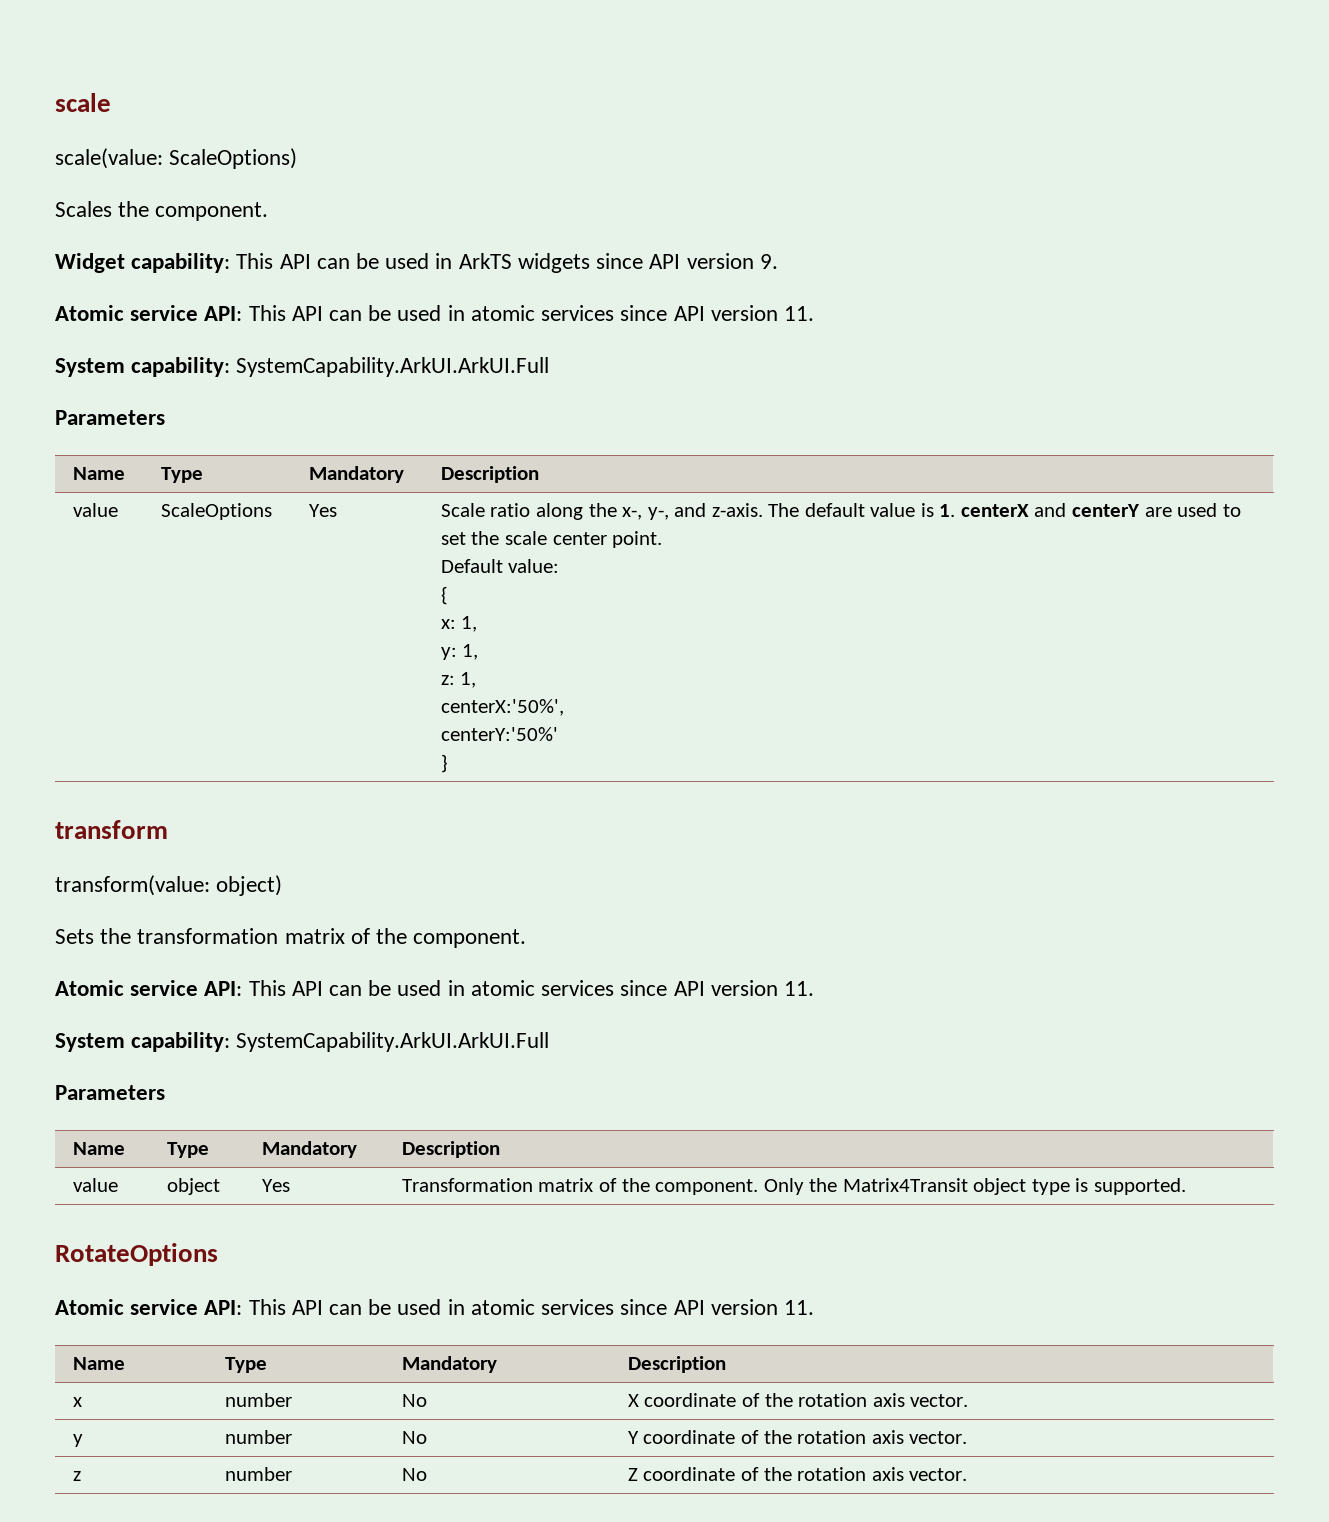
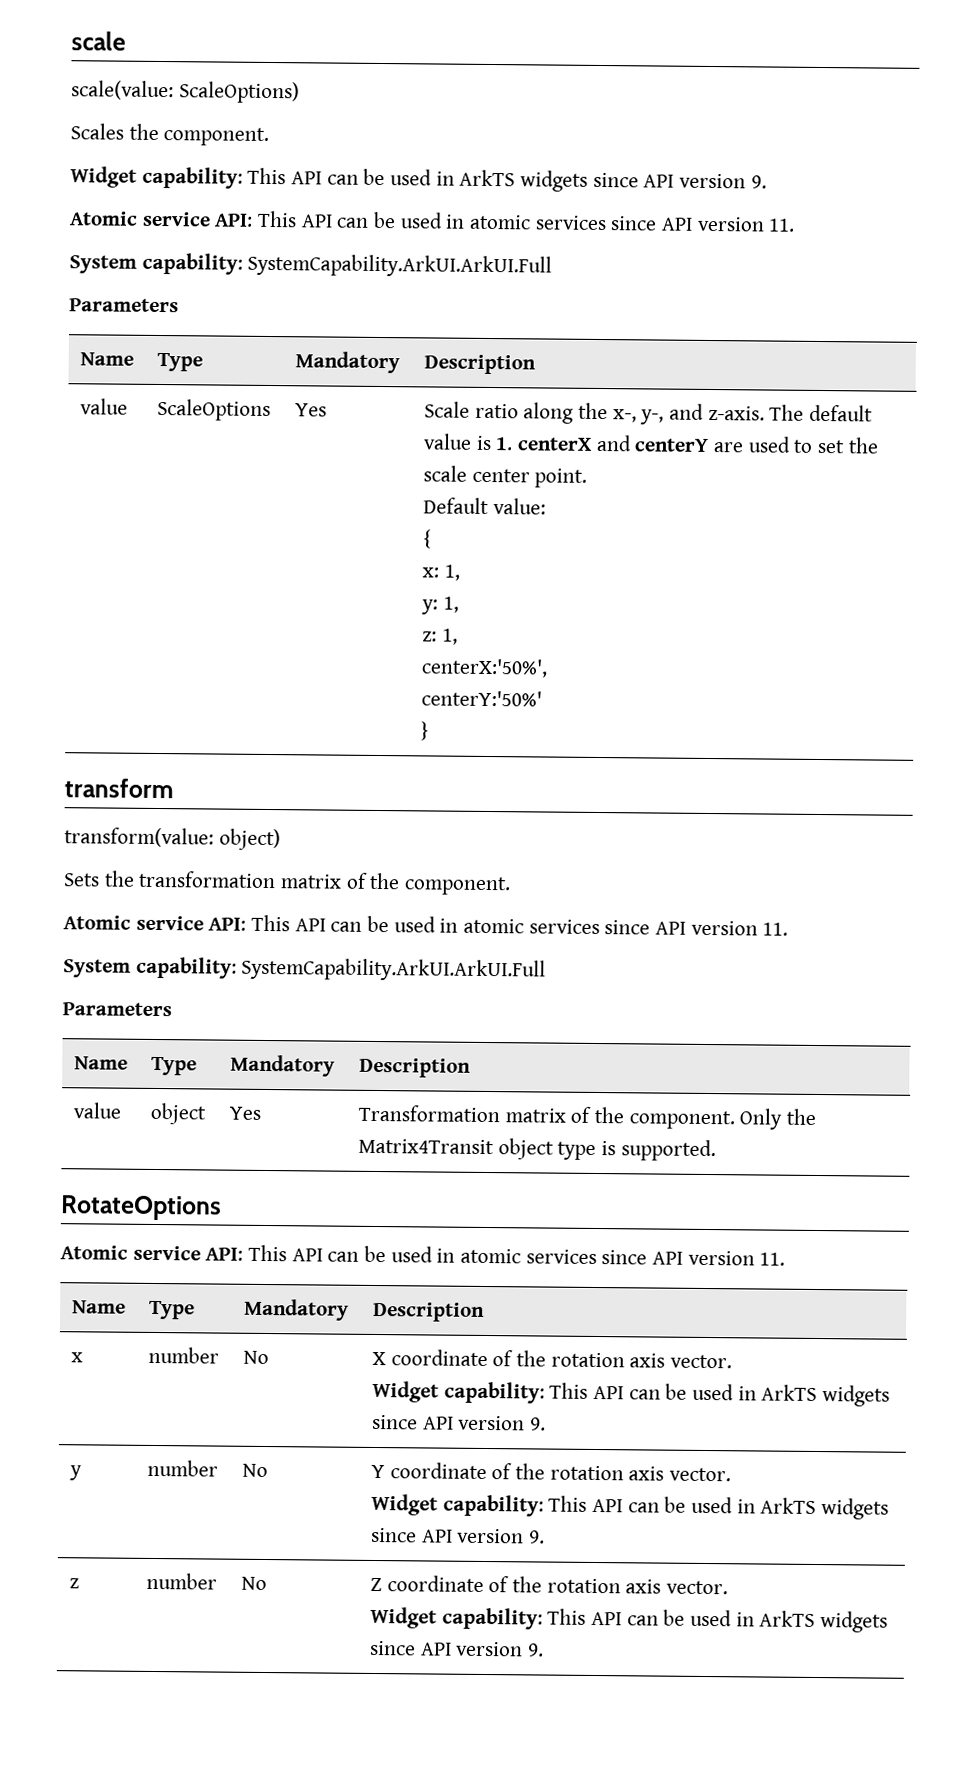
(969, 1400) none -> [371,1380,891,1407] [371,1414,546,1431] // Widget capability: This API can be used in ArkTS widgets since API version 9.
(968, 1437) none -> [370,1493,890,1520] [370,1527,545,1544] // Widget capability: This API can be used in ArkTS widgets since API version 9.
(968, 1474) none -> [369,1606,889,1633] [368,1640,544,1657] // Widget capability: This API can be used in ArkTS widgets since API version 9.

